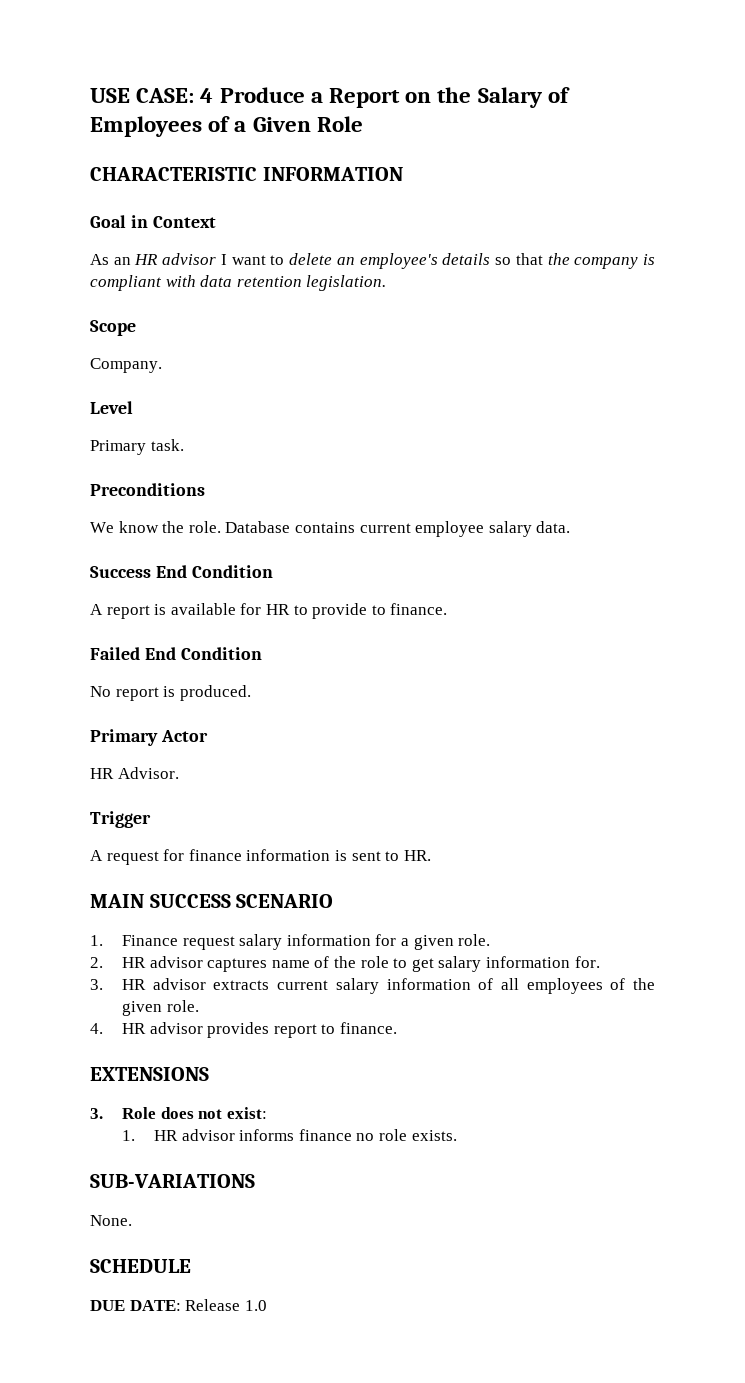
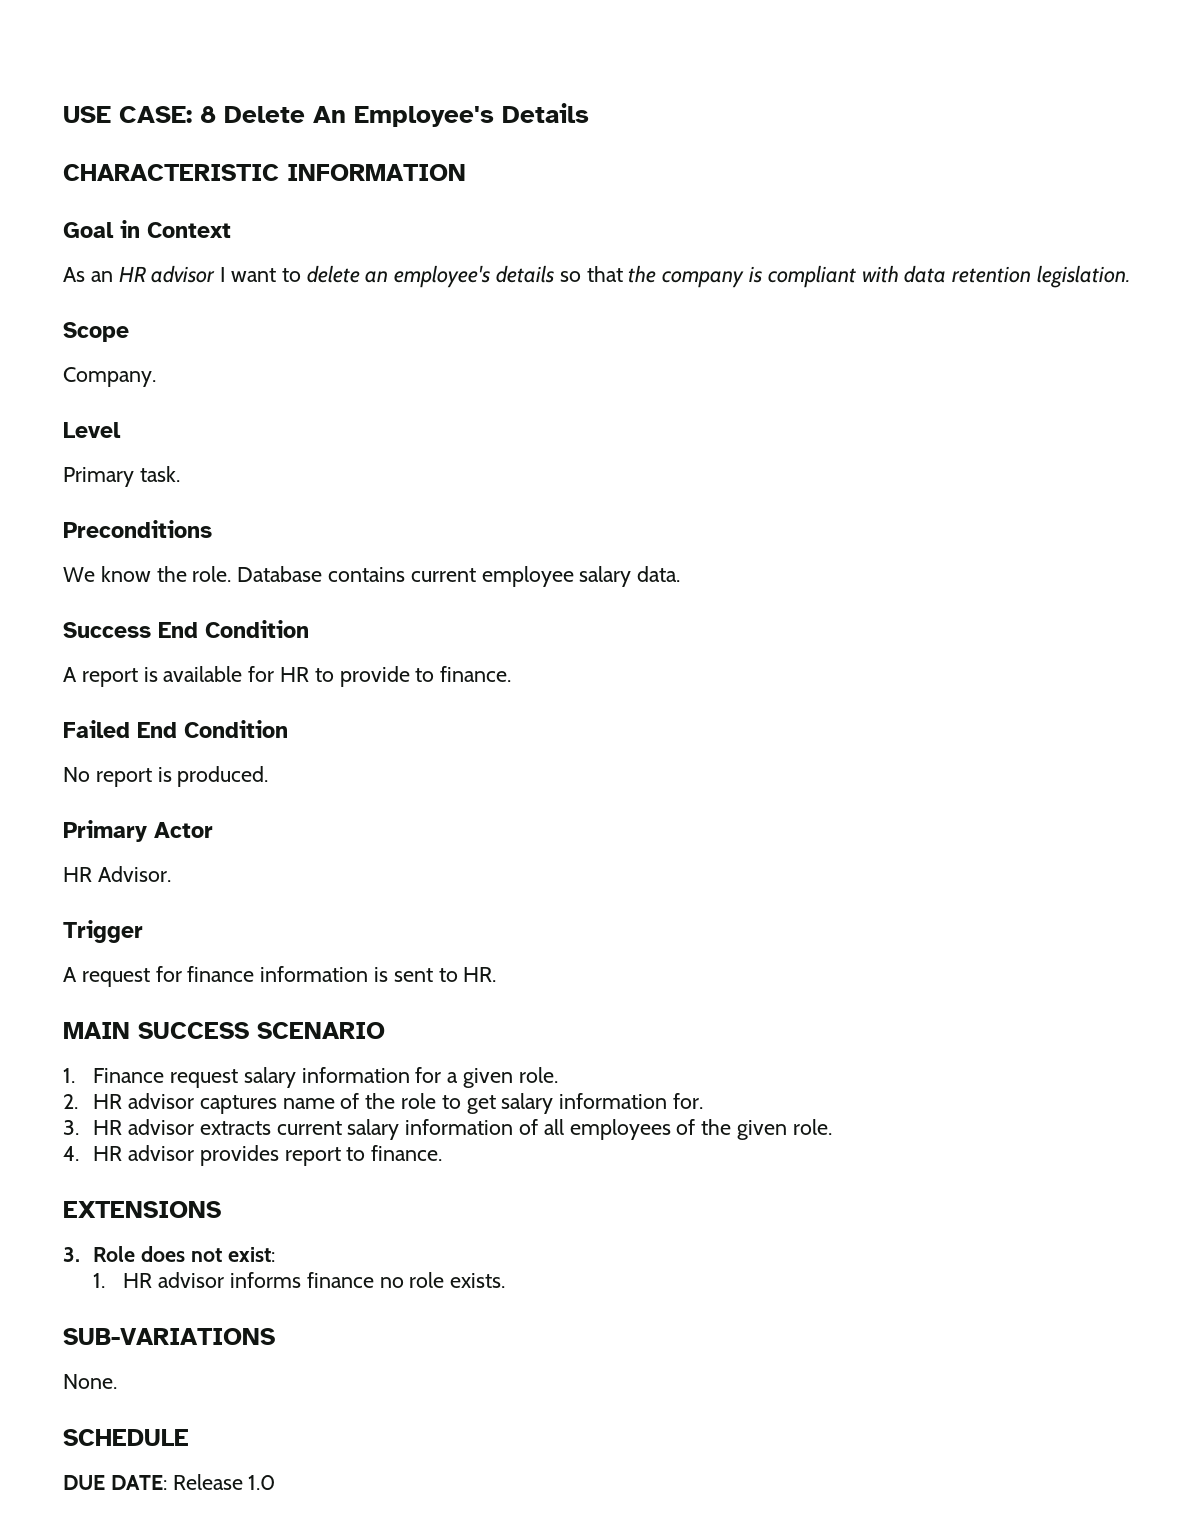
[200,87,570,108] [90,116,363,137] 4 Produce a Report on the Salary of Employees of a Given Role -> [200,103,589,127] 8 Delete An Employee's Details

